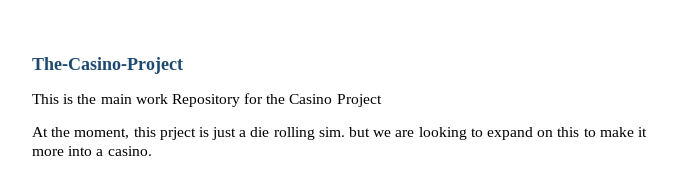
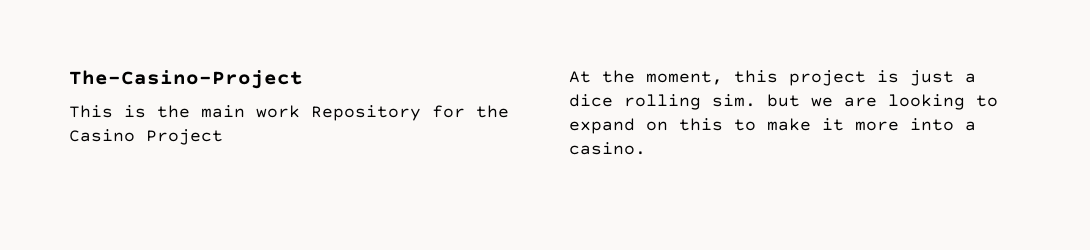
[159,127,196,140] prject -> [789,70,866,86] project
[250,127,270,137] die -> [569,94,613,107] dice

